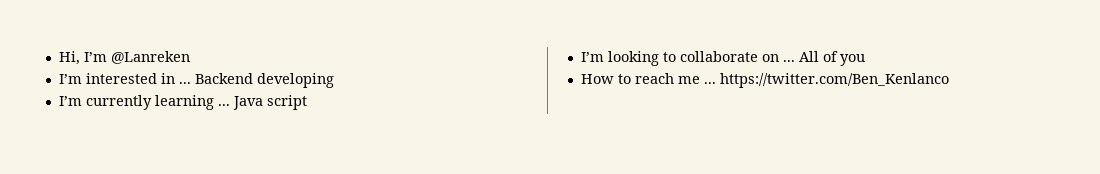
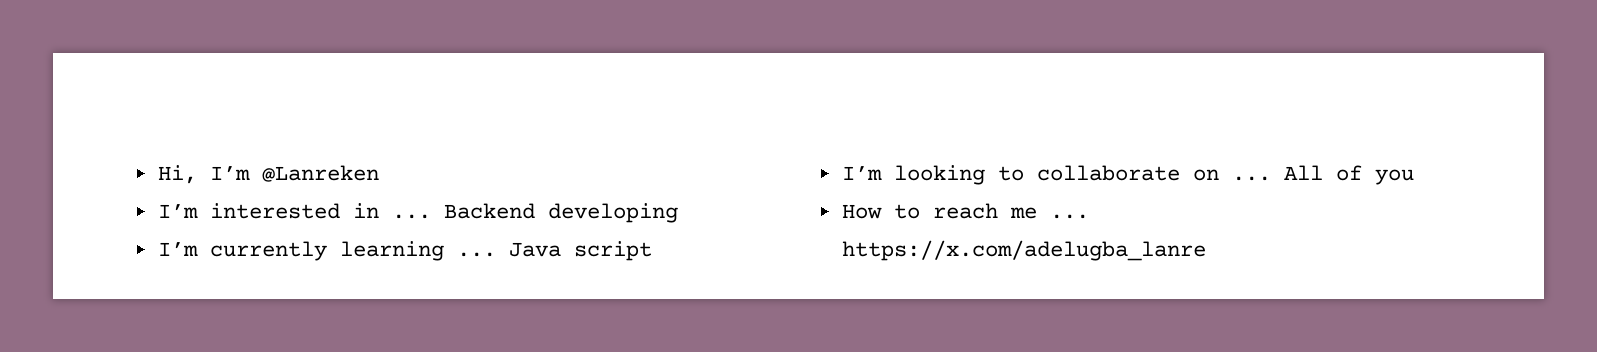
[719,73,949,88] https://twitter.com/Ben_Kenlanco -> [841,240,1206,261] https://x.com/adelugba_lanre

